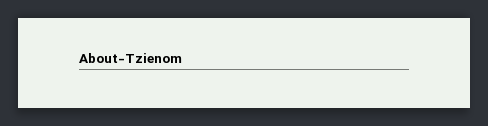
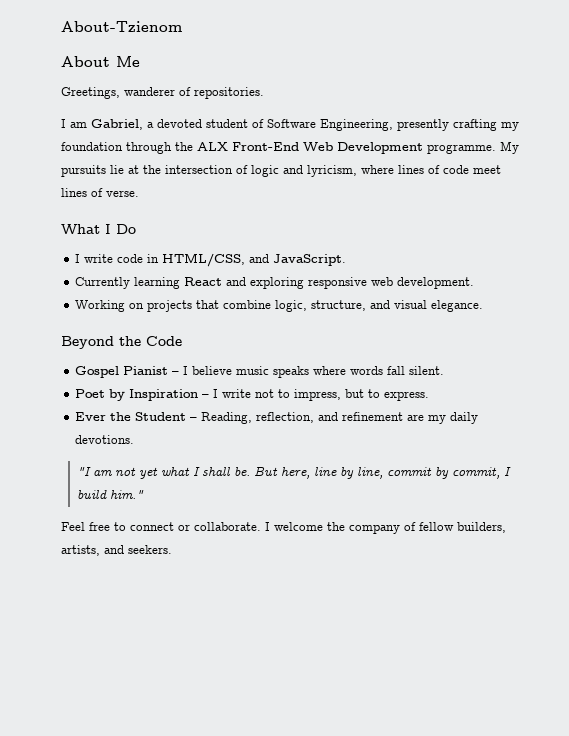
(182, 58) none -> [61,56,140,67] [61,87,264,99] [61,119,519,131] [61,141,519,154] [61,165,501,177] [61,188,139,197] [61,224,136,234] [75,253,347,267] [75,277,475,289] [75,300,484,312] [61,336,182,349] [75,366,445,378] [75,389,430,401] [75,412,479,424] [75,435,135,444] [77,466,512,479] [77,490,145,499] [61,522,506,534] [61,545,172,556] // About Me // Greetings, wanderer of repositories. // I am Gabriel, a devoted student of Software Engineering, presently crafting my foundation through the ALX Front-End Web Development programme. My pursuits lie at the intersection of logic and lyricism, where lines of code meet lines of verse. // What I Do // I write code in HTML/CSS, and JavaScript. // Currently learning React and exploring responsive web development. // Working on projects that combine logic, structure, and visual elegance. // Beyond the Code // Gospel Pianist – I believe music speaks where words fall silent. // Poet by Inspiration – I write not to impress, but to express. // Ever the Student – Reading, reflection, and refinement are my daily devotions. // "I am not yet what I shall be. But here, line by line, commit by commit, I build him." // Feel free to connect or collaborate. I welcome the company of fellow builders, artists, and seekers.

